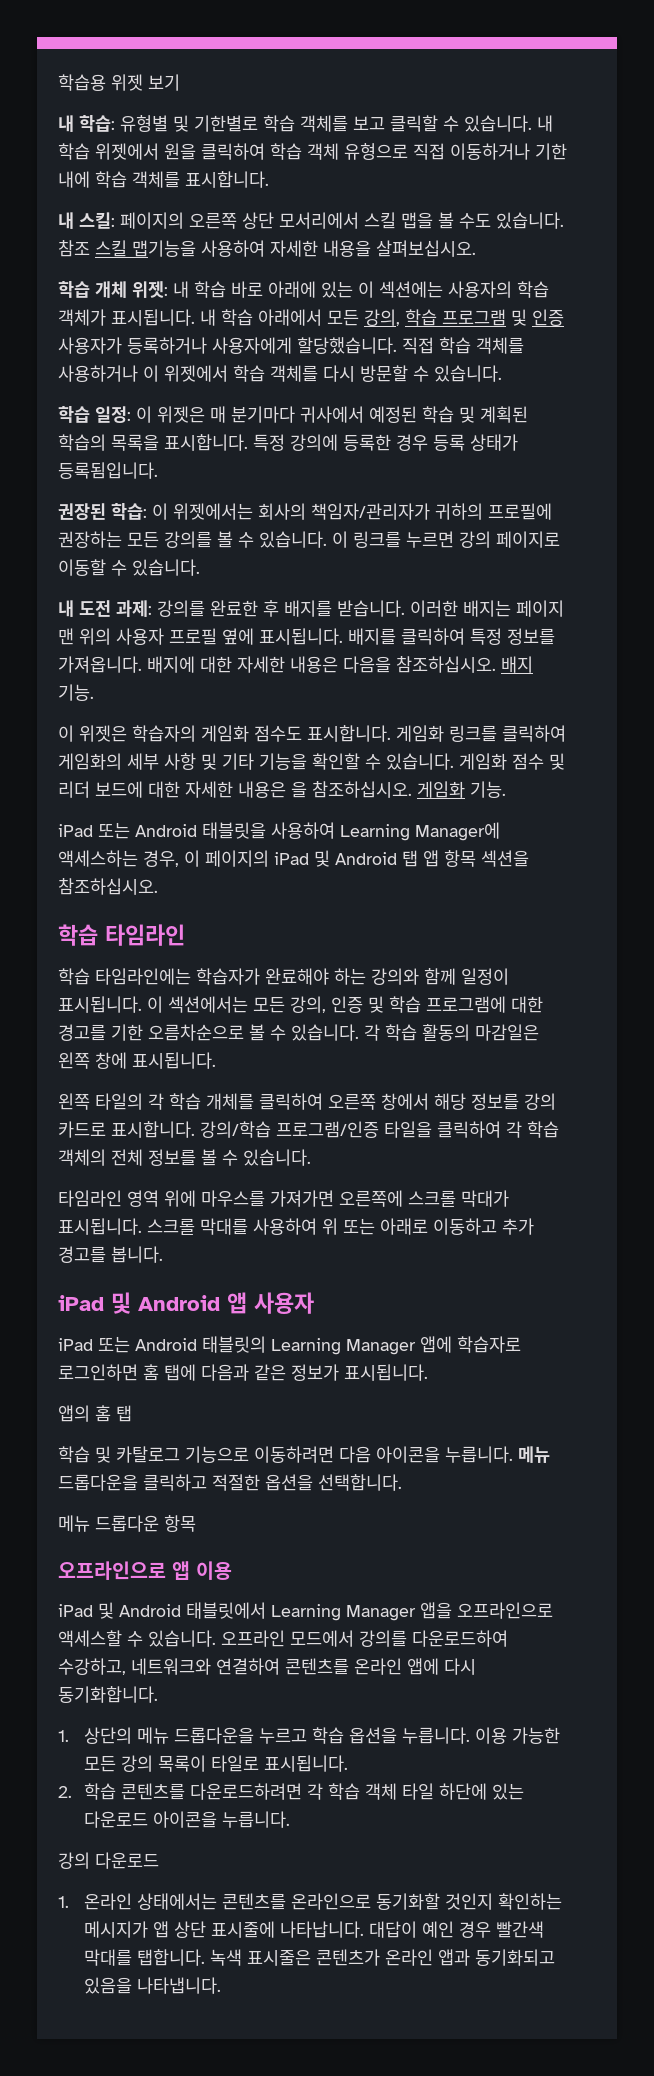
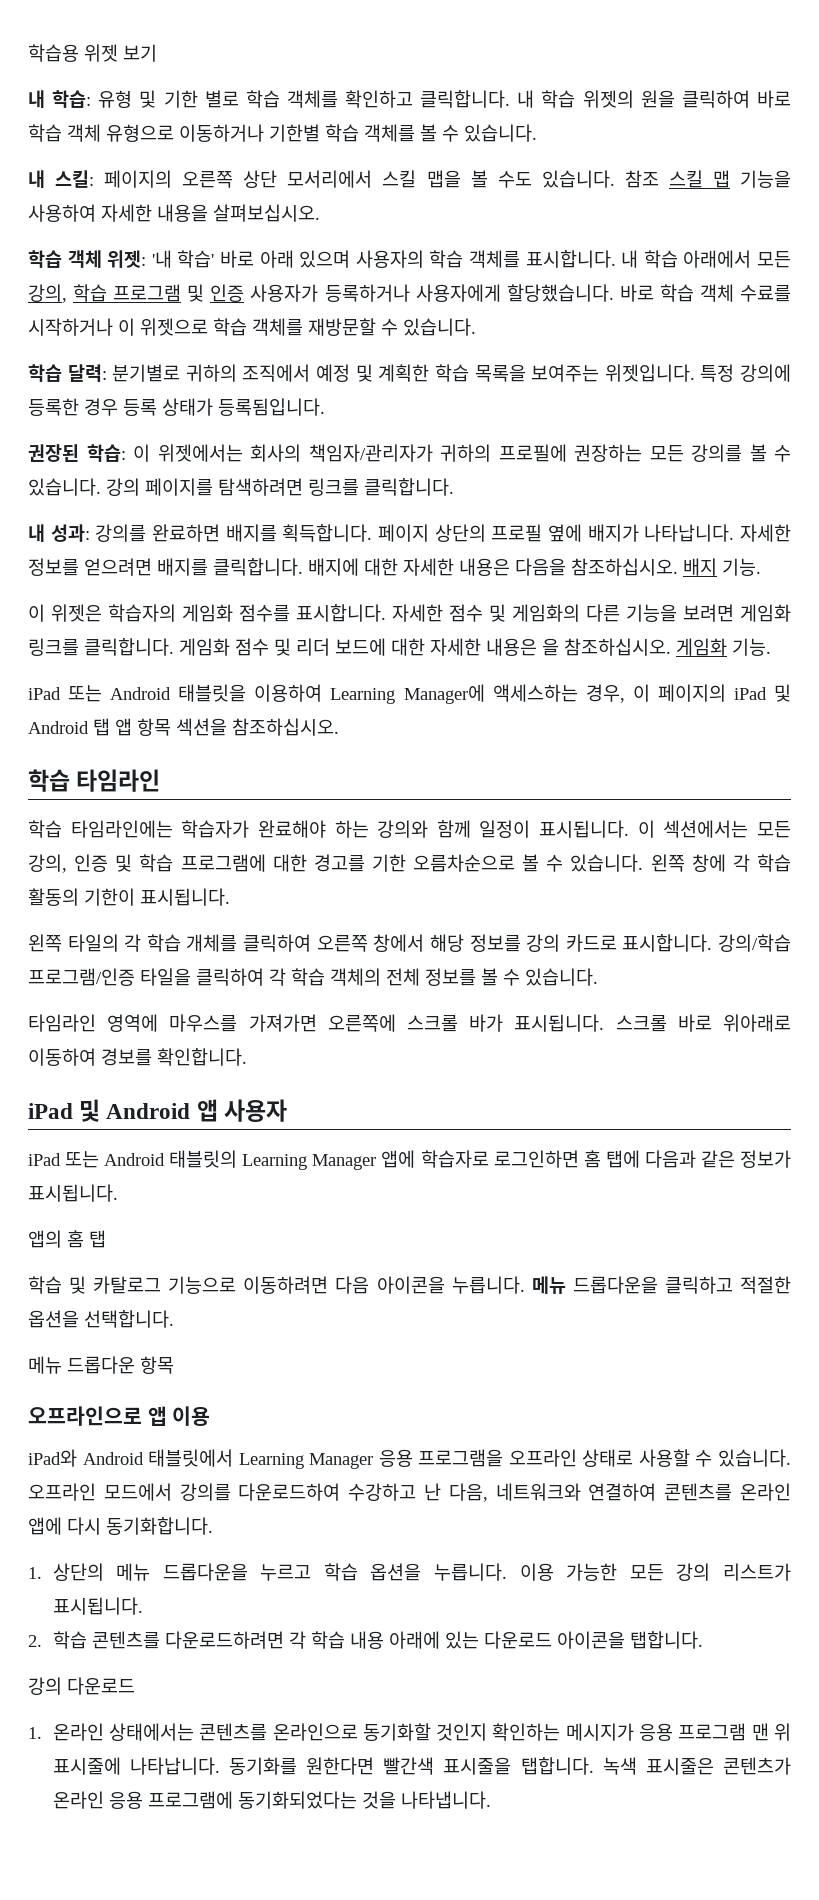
[120,115,553,132] [58,143,159,160] 유형별 및 기한별로 학습 객체를 보고 클릭할 수 있습니다. 내 학습 위젯에서 -> [98,90,634,108] 유형 및 기한 별로 학습 객체를 확인하고 클릭합니다. 내 학습 위젯의
(265, 151) none -> [757,90,791,108] 바로
[413,143,567,160] [58,171,269,188] 직접 이동하거나 기한 내에 학습 객체를 표시합니다. -> [179,124,537,142] 이동하거나 기한별 학습 객체를 볼 수 있습니다.
[132,240,196,257] 맵기능을 -> [712,170,791,188] 맵 기능을
[95,281,549,298] [58,309,195,326] 개체 위젯: 내 학습 바로 아래에 있는 이 섹션에는 사용자의 학습 객체가 표시됩니다. -> [67,250,616,268] 객체 위젯: '내 학습' 바로 아래 있으며 사용자의 학습 객체를 표시합니다.
[402,337,524,354] [58,365,502,382] [58,406,528,423] [58,434,248,451] 직접 학습 객체를 사용하거나 이 위젯에서 학습 객체를 다시 방문할 수 있습니다. // 학습 일정: 이 위젯은 매 분기마다 귀사에서 예정된 학습 및 계획된 학습의 목록을 표시합니다. -> [619,284,792,302] [28,318,476,336] [28,364,695,382] 바로 학습 객체 수료를 시작하거나 이 위젯으로 학습 객체를 재방문할 수 있습니다. // 학습 달력: 분기별로 귀하의 조직에서 예정 및 계획한 학습 목록을 보여주는 위젯입니다.
[332,531,560,548] [58,559,200,576] [58,600,564,617] [58,628,555,645] [58,656,142,673] 이 링크를 누르면 강의 페이지로 이동할 수 있습니다. // 내 도전 과제: 강의를 완료한 후 배지를 받습니다. 이러한 배지는 페이지 맨 위의 사용자 프로필 옆에 표시됩니다. 배지를 클릭하여 특정 정보를 가져옵니다. -> [106,478,454,496] [28,524,791,542] [28,558,303,576] 강의 페이지를 탐색하려면 링크를 클릭합니다. // 내 성과: 강의를 완료하면 배지를 획득합니다. 페이지 상단의 프로필 옆에 배지가 나타납니다. 자세한 정보를 얻으려면 배지를 클릭합니다.
[254,725,566,742] [58,753,454,770] 점수도 표시합니다. 게임화 링크를 클릭하여 게임화의 세부 사항 및 기타 기능을 확인할 수 있습니다. -> [239,604,791,622] [28,638,174,656] 점수를 표시합니다. 자세한 점수 및 게임화의 다른 기능을 보려면 게임화 링크를 클릭합니다.
[271,822,335,839] 사용하여 -> [254,684,323,702] 이용하여
(359, 1032) none -> [650,854,726,872] 왼쪽 창에
[475,1024,539,1041] [58,1052,127,1069] 마감일은 왼쪽 창에 -> [84,888,135,906] 기한이
[127,1190,196,1207] 영역 위에 -> [107,1014,159,1032] 영역에
[461,1190,509,1207] 막대가 -> [469,1014,504,1032] 바가
[200,1218,534,1235] [58,1246,163,1263] 막대를 사용하여 위 또는 아래로 이동하고 추가 경고를 봅니다. -> [677,1014,791,1032] [28,1048,247,1066] 바로 위아래로 이동하여 경보를 확인합니다.
[58,1602,114,1619] iPad 및 -> [28,1449,77,1467] iPad와
[420,1602,553,1619] [58,1630,122,1647] 앱을 오프라인으로 액세스할 -> [378,1449,690,1467] 응용 프로그램을 오프라인 상태로 사용할
[58,1658,126,1675] 수강하고, -> [348,1483,488,1502] 수강하고 난 다음,
[157,1755,259,1772] 목록이 타일로 -> [723,1563,791,1581] 리스트가
[364,1783,487,1800] 객체 타일 하단에 -> [349,1631,440,1649] 내용 아래에
[221,1811,290,1828] 누릅니다. -> [629,1631,703,1649] 탭합니다.
[152,1921,544,1938] [83,1949,132,1966] 앱 상단 표시줄에 나타납니다. 대답이 예인 경우 빨간색 막대를 -> [639,1723,791,1741] [52,1757,512,1775] 응용 프로그램 맨 위 표시줄에 나타납니다. 동기화를 원한다면 빨간색 표시줄을
[437,1949,555,1966] [83,1977,132,1994] 앱과 동기화되고 있음을 -> [108,1791,396,1809] 응용 프로그램에 동기화되었다는 것을

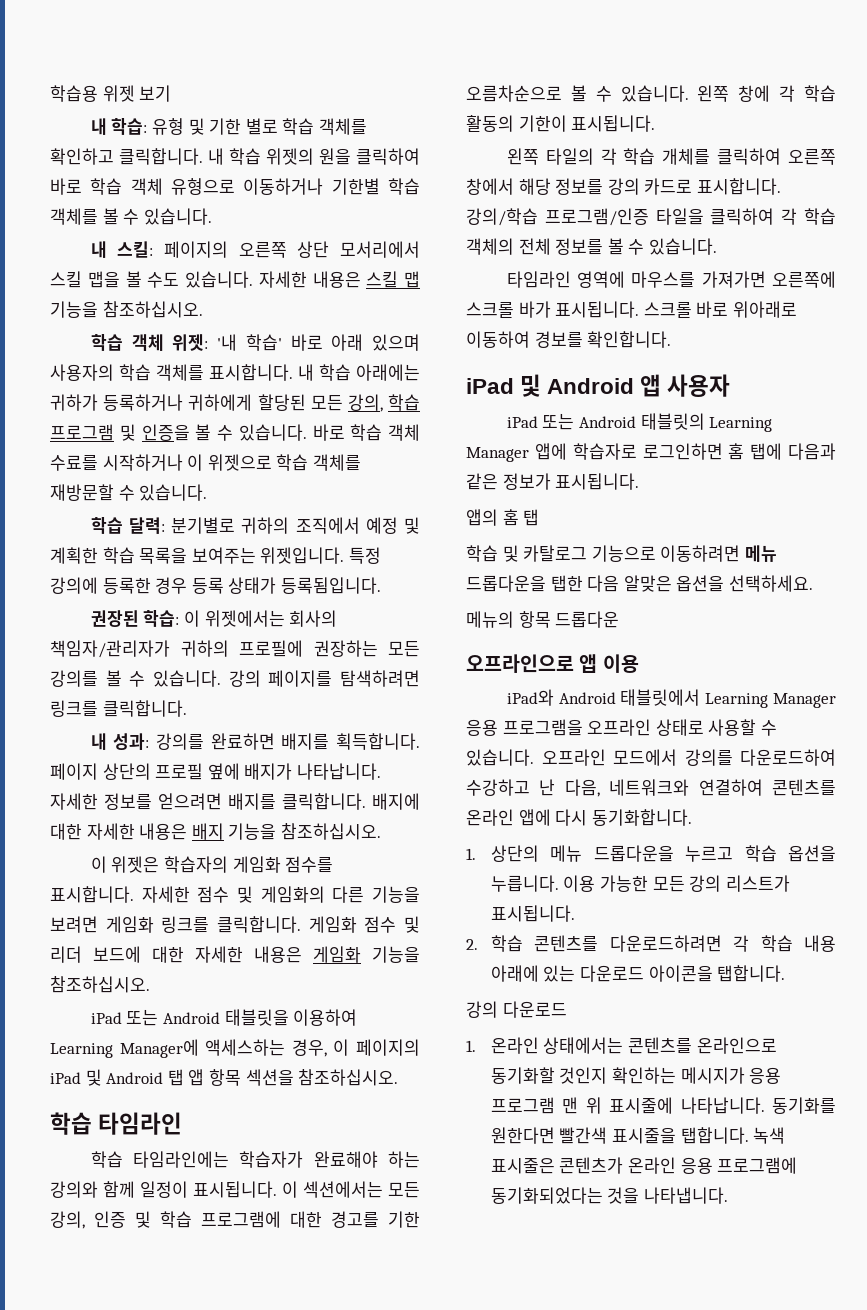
[624,170,659,188] 참조 -> [258,271,361,288] 자세한 내용은
[28,204,320,222] 사용하여 자세한 내용을 살펴보십시오. -> [102,301,203,318] 참조하십시오.
[683,250,752,268] 아래에서 -> [356,364,420,381] [50,394,306,411] 아래에는 귀하가 등록하거나 귀하에게 할당된
[210,284,614,302] 인증 사용자가 등록하거나 사용자에게 할당했습니다. -> [141,424,307,441] 인증을 볼 수 있습니다.
[515,558,761,576] 다음을 참조하십시오. 배지 기능. -> [191,823,381,840] 배지 기능을 참조하십시오.
[542,638,771,656] 을 참조하십시오. 게임화 기능. -> [313,946,420,963] [50,976,150,993] 게임화 기능을 참조하십시오.
[335,1276,791,1294] [28,1310,174,1328] [28,1356,62,1374] 다음 아이콘을 누릅니다. 메뉴 드롭다운을 클릭하고 적절한 옵션을 선택합니다. // 메뉴 -> [744,545,777,562] [466,575,813,592] [466,611,551,628] 메뉴 드롭다운을 탭한 다음 알맞은 옵션을 선택하세요. // 메뉴의 항목
[140,1356,174,1374] 항목 -> (620, 619) none

